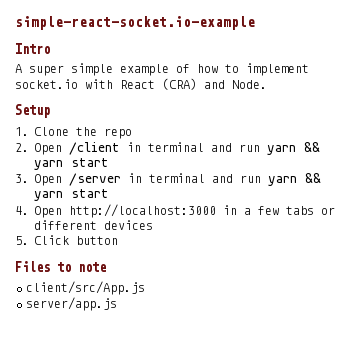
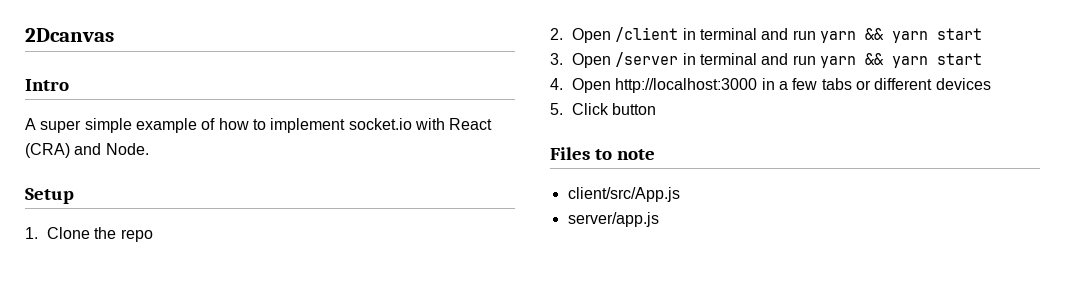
[15,16,255,30] simple-react-socket.io-example -> [25,28,114,42] 2Dcanvas

